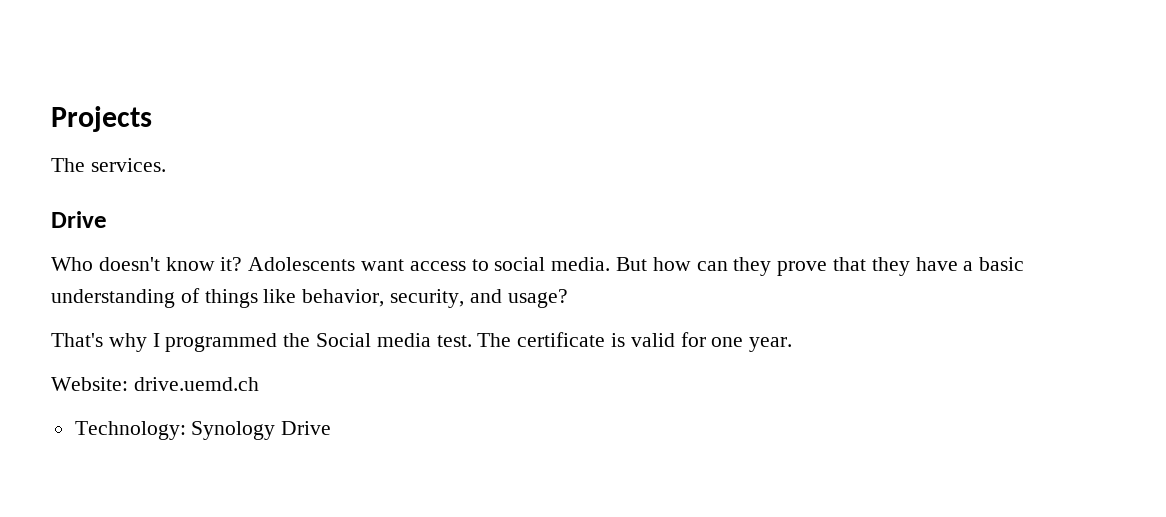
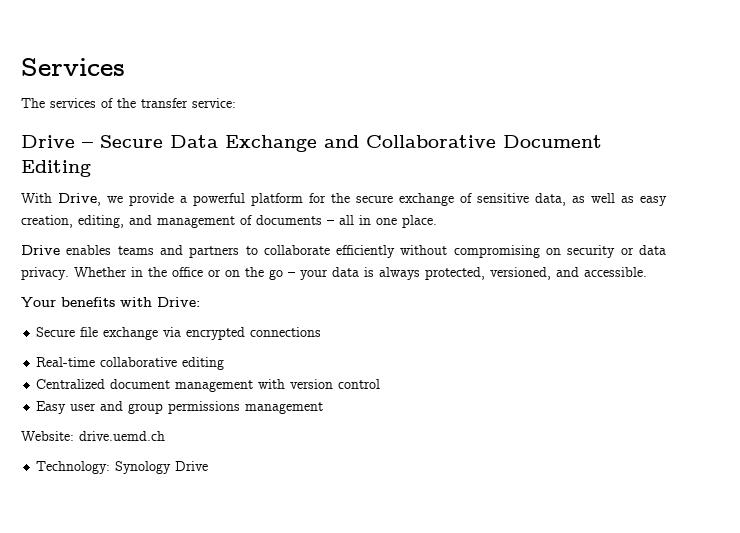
[51,106,152,132] [51,158,166,172] [51,211,107,228] [51,257,1025,276] [51,288,568,308] [51,332,793,352] Projects // The services. // Drive // Who doesn't know it? Adolescents want access to social media. But how can they prove that they have a basic understanding of things like behavior, security, and usage? // That's why I programmed the Social media test. The certificate is valid for one year. -> [21,58,125,76] [21,98,236,108] [21,135,602,152] [21,160,91,177] [21,193,667,206] [21,215,437,228] [21,245,666,258] [21,267,647,280] [21,297,200,307] [36,327,322,340] [36,357,225,370] [36,379,381,392] [36,401,324,414] Services // The services of the transfer service: // Drive – Secure Data Exchange and Collaborative Document Editing // With Drive, we provide a powerful platform for the secure exchange of sensitive data, as well as easy creation, editing, and management of documents – all in one place. // Drive enables teams and partners to collaborate efficiently without compromising on security or data privacy. Whether in the office or on the go – your data is always protected, versioned, and accessible. // Your benefits with Drive: // Secure file exchange via encrypted connections // Real-time collaborative editing // Centralized document management with version control // Easy user and group permissions management

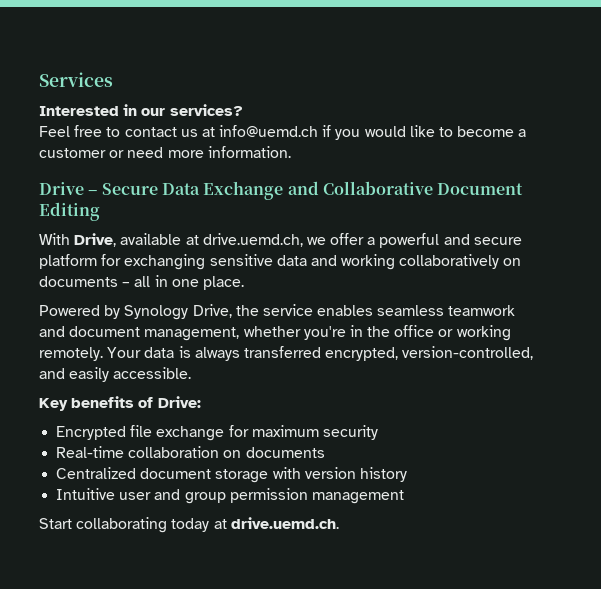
[21,98,236,108] The services of the transfer service: -> [39,104,243,116] [39,125,527,140] [39,146,291,158] Interested in our services? // Feel free to contact us at info@uemd.ch if you would like to become a customer or need more information.
[107,193,667,206] [21,215,252,228] we provide a powerful platform for the secure exchange of sensitive data, as well as easy creation, editing, and management of -> [120,233,522,248] [39,254,522,270] available at drive.uemd.ch, we offer a powerful and secure platform for exchanging sensitive data and working collaboratively on
[21,245,666,258] [21,267,647,280] [21,297,152,307] Drive enables teams and partners to collaborate efficiently without compromising on security or data privacy. Whether in the office or on the go – your data is always protected, versioned, and accessible. // Your benefits with -> [39,304,516,320] [39,325,511,341] [39,346,534,361] [39,367,192,382] [39,396,154,411] Powered by Synology Drive, the service enables seamless teamwork and document management, whether you're in the office or working remotely. Your data is always transferred encrypted, version-controlled, and easily accessible. // Key benefits of
[36,327,76,337] Secure -> [56,426,127,440] Encrypted
[163,327,322,340] [36,357,225,370] via encrypted connections // Real-time collaborative editing -> [228,425,378,440] [56,446,325,458] for maximum security // Real-time collaboration on documents
[175,380,254,392] management -> [215,469,269,483] storage
[338,379,381,389] [36,401,67,414] control // Easy -> [359,467,407,482] [56,488,116,500] history // Intuitive
[168,401,241,414] permissions -> [229,488,308,503] permission
[21,431,165,441] [36,461,209,474] Website: drive.uemd.ch // Technology: Synology Drive -> [39,517,339,533] Start collaborating today at drive.uemd.ch.

